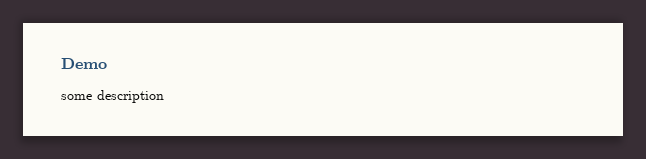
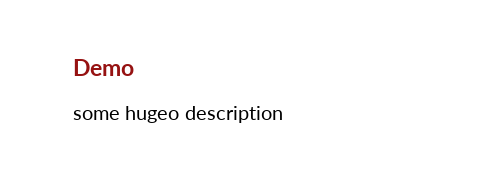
(92, 97) none -> [125,106,180,123] hugeo

